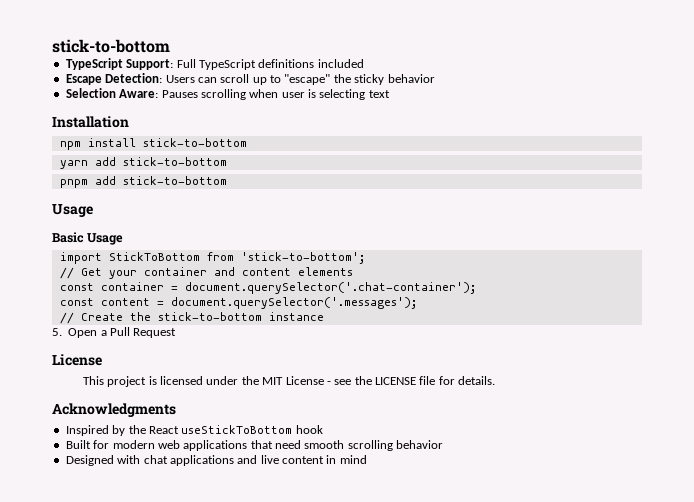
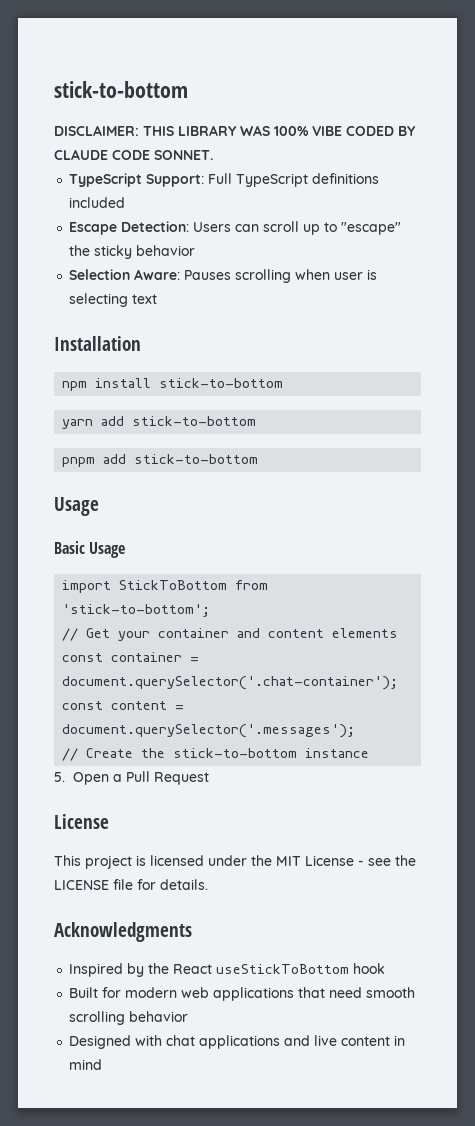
[52,39,170,53] stick-to-bottom -> [54,81,188,98] [54,125,416,136] [54,149,213,160] stick-to-bottom // DISCLAIMER: THIS LIBRARY WAS 100% VIBE CODED BY CLAUDE CODE SONNET.

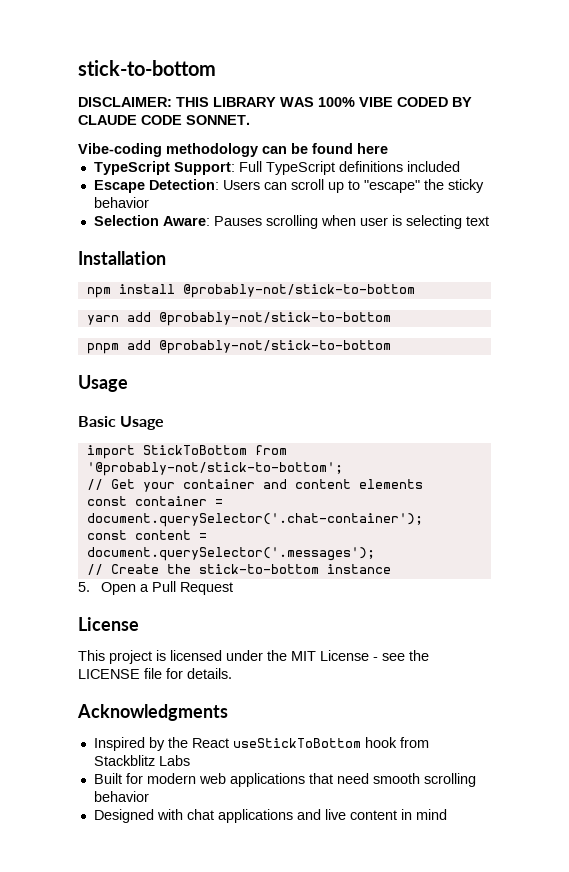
(213, 155) none -> [78,143,388,157] // Vibe-coding methodology can be found here
[159,378,284,388] stick-to-bottom -> [182,284,415,298] @probably-not/stick-to-bottom
[132,416,257,426] stick-to-bottom -> [158,312,391,326] @probably-not/stick-to-bottom
[134,454,259,464] stick-to-bottom -> [158,340,391,354] @probably-not/stick-to-bottom
[62,604,211,617] 'stick-to-bottom'; -> [86,462,343,476] '@probably-not/stick-to-bottom';
(386, 968) none -> [399,737,429,748] [93,755,190,766] from Stackblitz Labs

